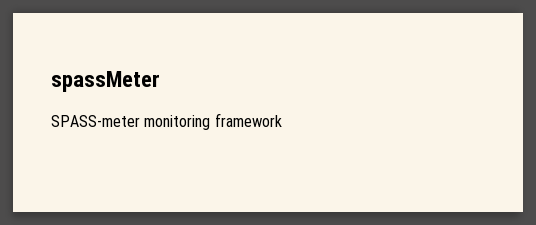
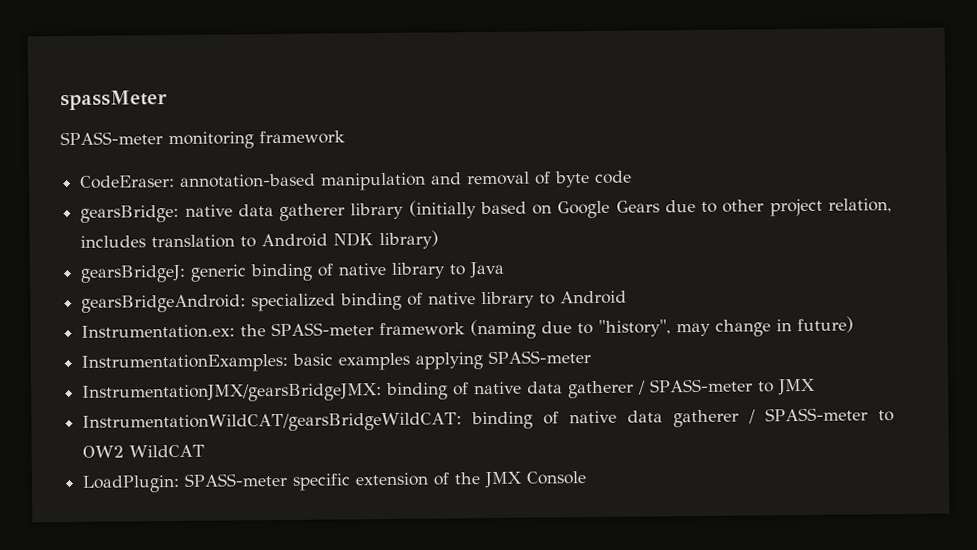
(282, 120) none -> [80,170,633,191] [80,198,892,223] [80,230,440,250] [80,261,506,283] [81,290,628,313] [81,316,855,340] [81,350,592,373] [82,378,817,403] [82,407,894,433] [82,444,206,458] [82,471,588,493] // CodeEraser: annotation-based manipulation and removal of byte code // gearsBridge: native data gatherer library (initially based on Google Gears due to other project relation, includes translation to Android NDK library) // gearsBridgeJ: generic binding of native library to Java // gearsBridgeAndroid: specialized binding of native library to Android // Instrumentation.ex: the SPASS-meter framework (naming due to "history", may change in future) // InstrumentationExamples: basic examples applying SPASS-meter // InstrumentationJMX/gearsBridgeJMX: binding of native data gatherer / SPASS-meter to JMX // InstrumentationWildCAT/gearsBridgeWildCAT: binding of native data gatherer / SPASS-meter to OW2 WildCAT // LoadPlugin: SPASS-meter specific extension of the JMX Console

